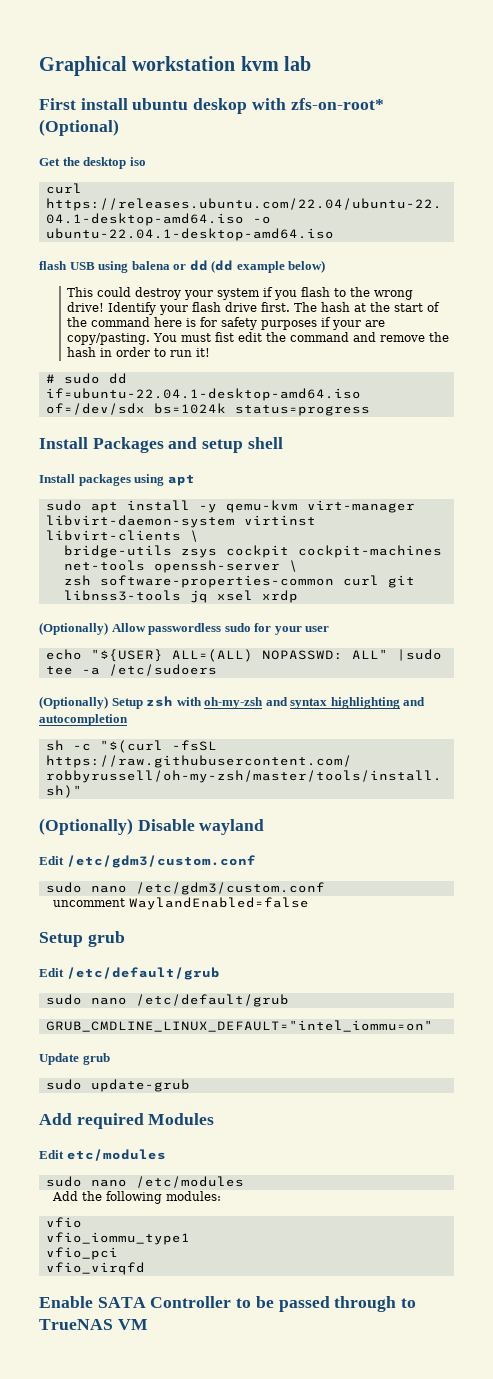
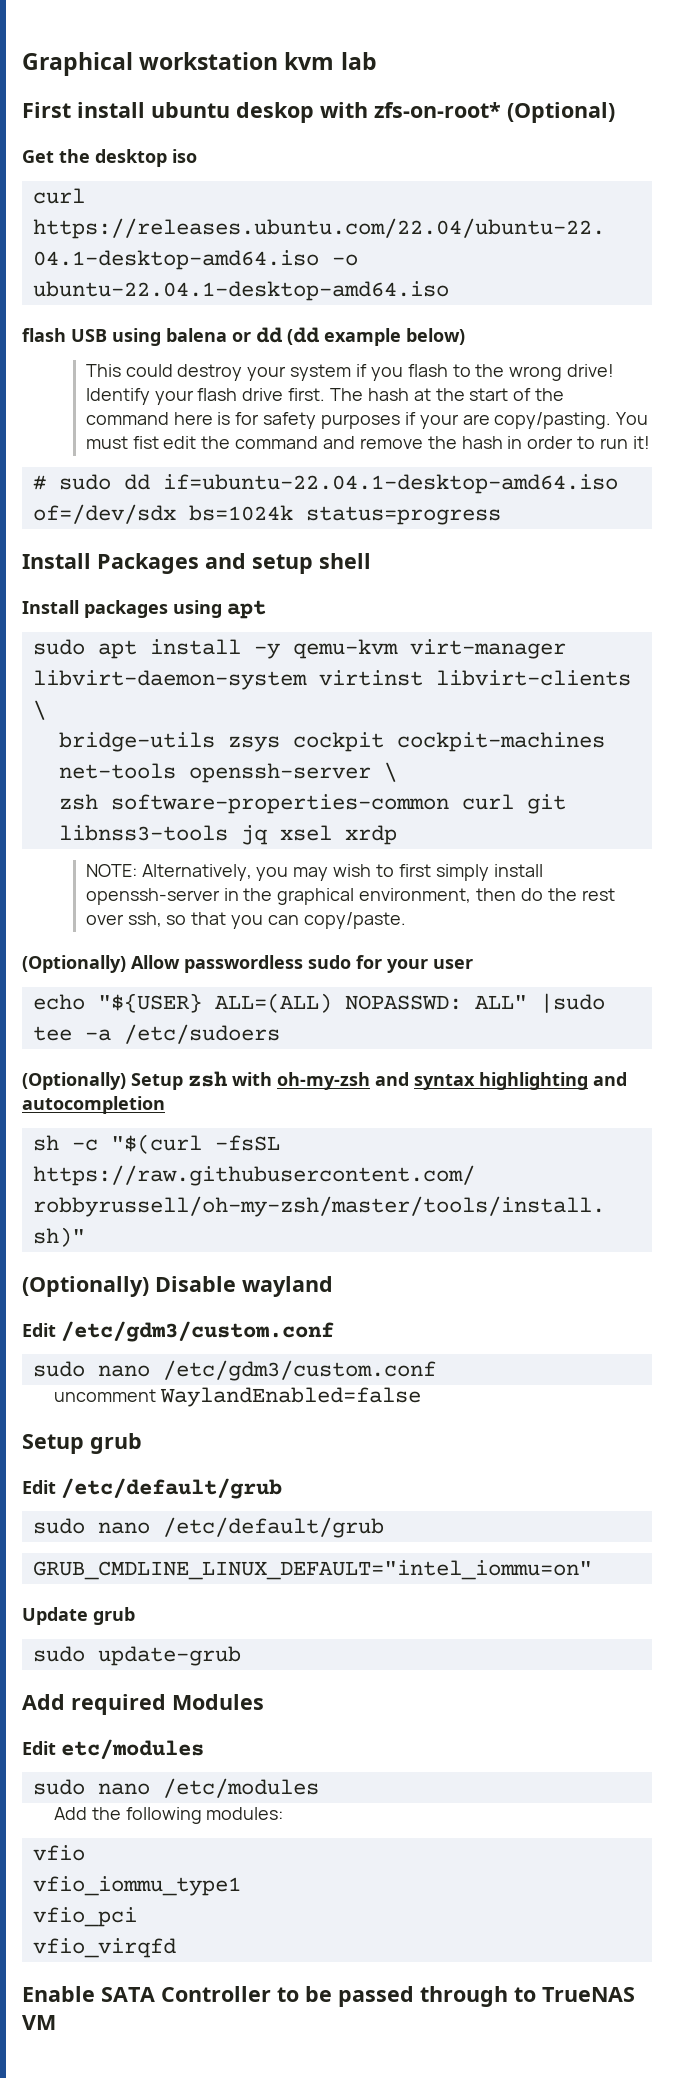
(298, 596) none -> [85,864,543,881] [85,888,615,905] [85,912,406,929] // NOTE: Alternatively, you may wish to first simply install openssh-server in the graphical environment, then do the rest over ssh, so that you can copy/paste.

